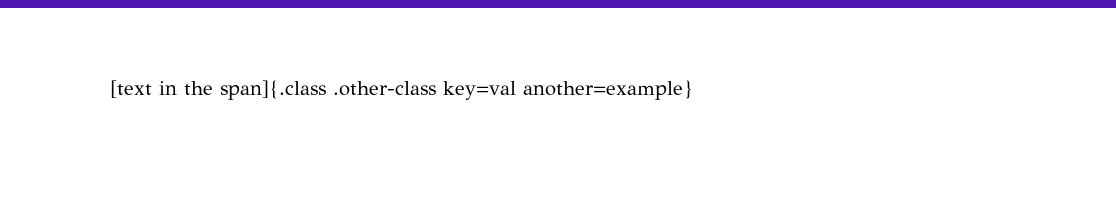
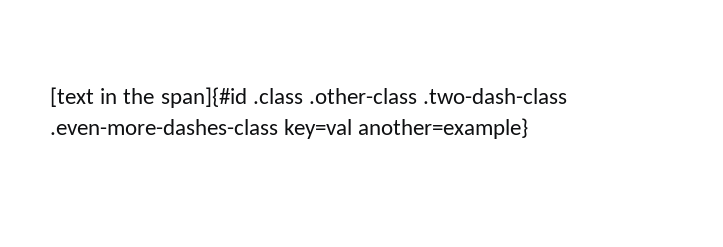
[220,80,436,100] span]{.class .other-class -> [160,87,568,108] [50,119,278,135] span]{#id .class .other-class .two-dash-class .even-more-dashes-class

